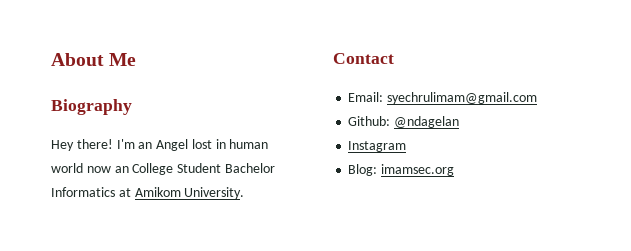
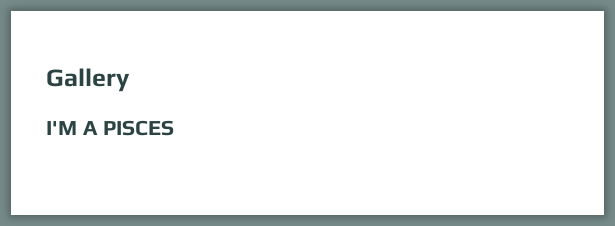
[51,53,137,66] [51,99,132,115] [51,139,269,151] [51,163,275,175] [51,187,245,199] [333,53,394,64] [348,92,538,104] [348,116,460,128] [348,141,407,152] [348,164,455,176] About Me // Biography // Hey there! I'm an Angel lost in human world now an College Student Bachelor Informatics at Amikom University. // Contact // Email: syechrulimam@gmail.com // Github: @ndagelan // Instagram // Blog: imamsec.org -> [46,68,130,92] [46,120,174,136] Gallery // I'M A PISCES

